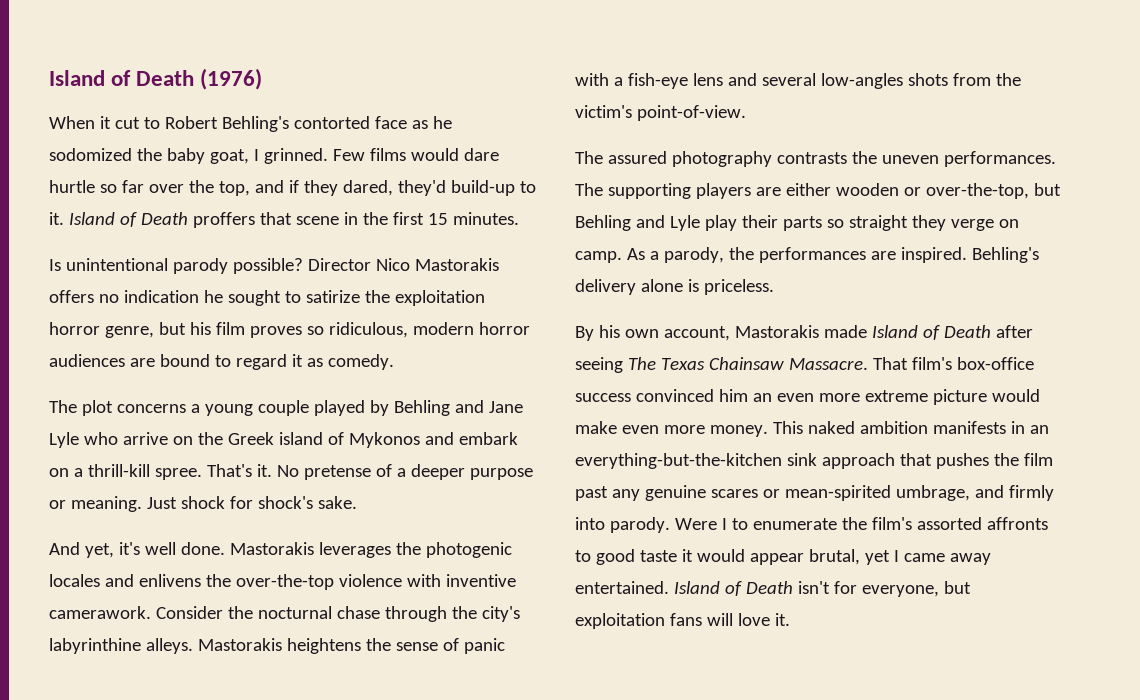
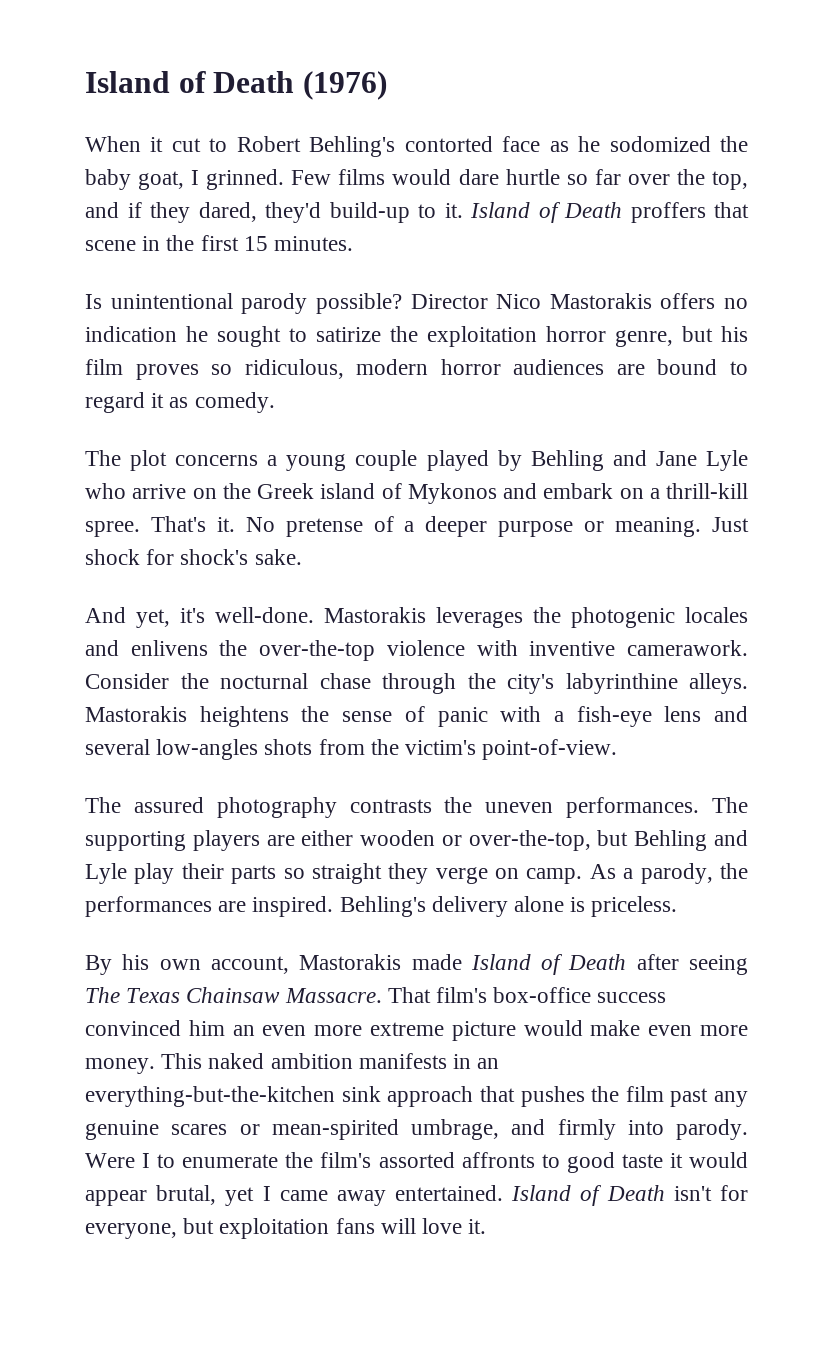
[144,542,225,555] well done. -> [215,607,314,623] well-done.

